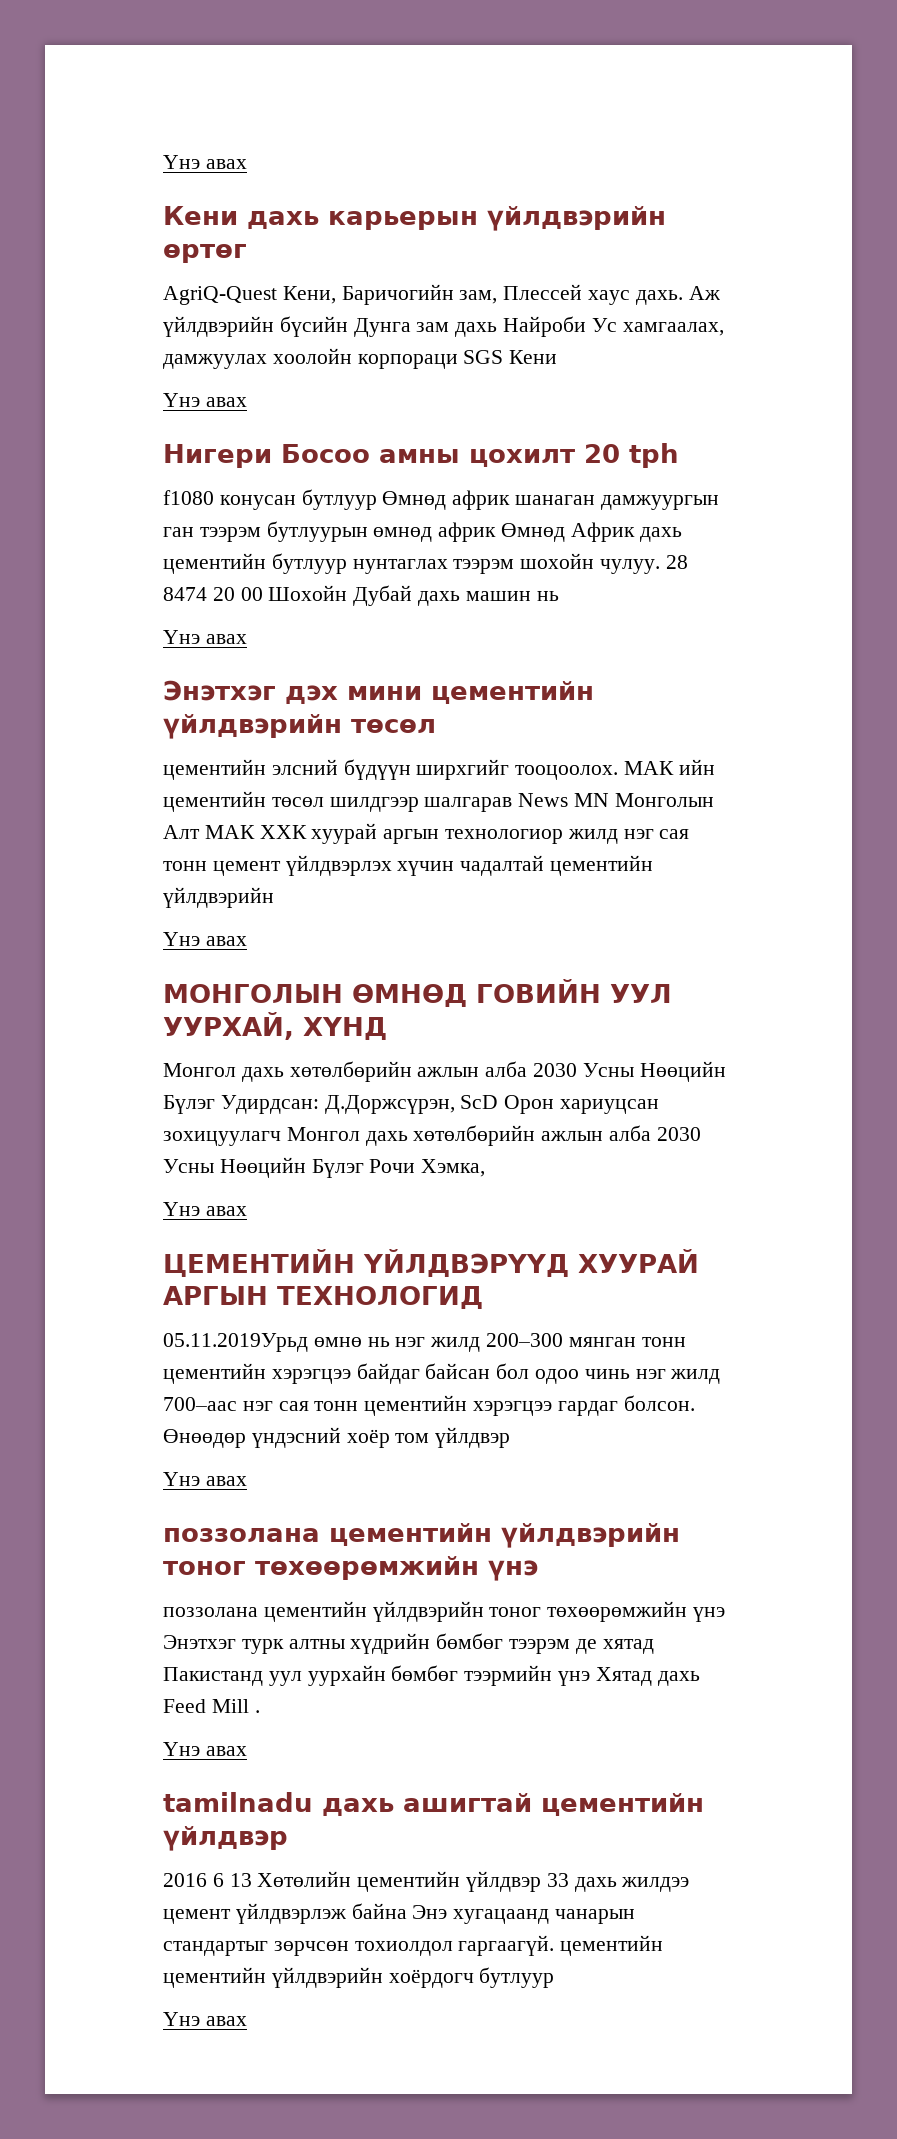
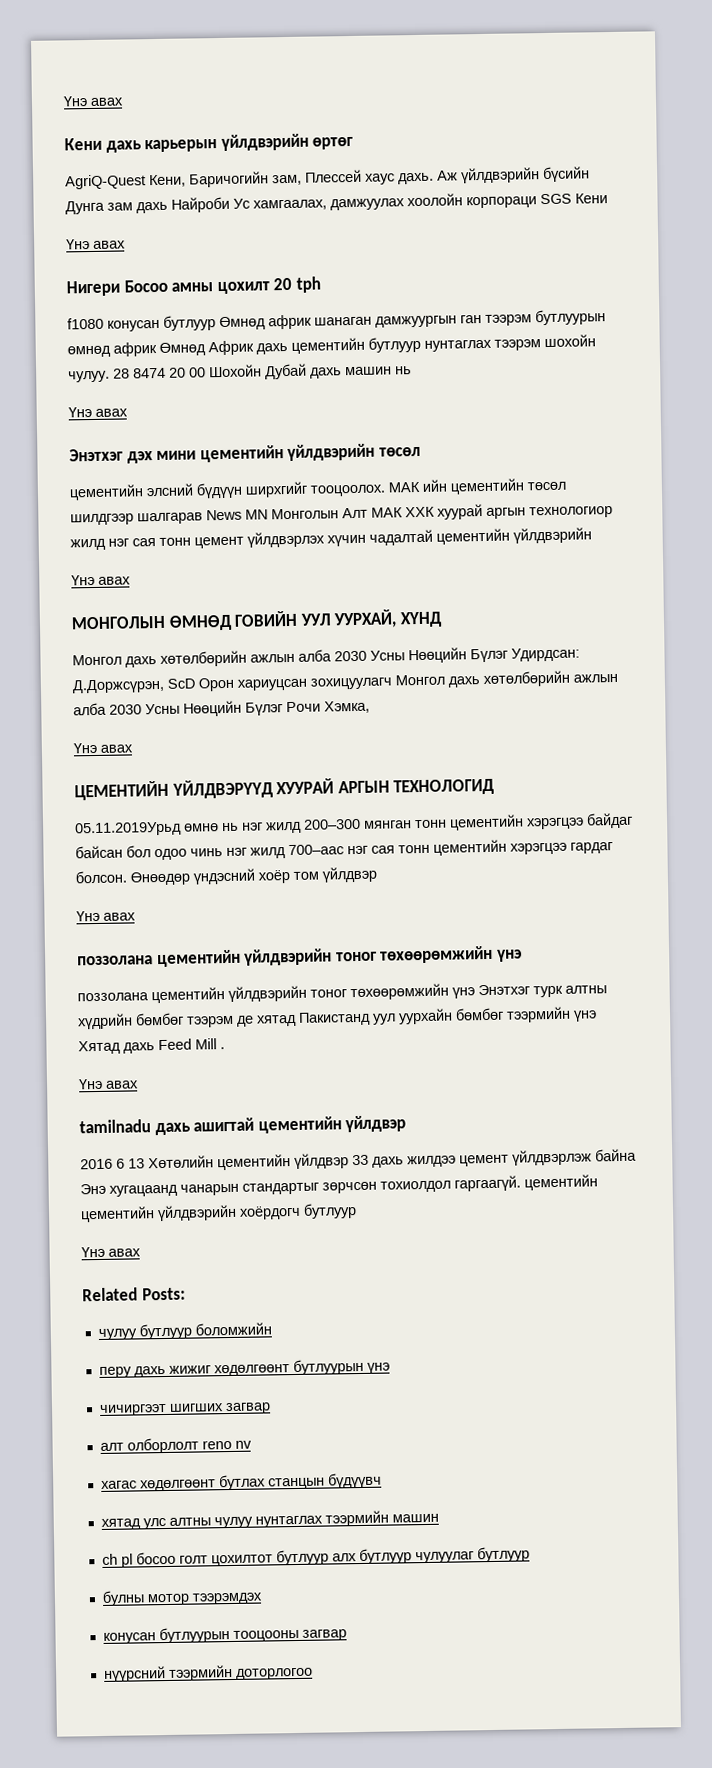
(247, 2021) none -> [82,1287,186,1302] [97,1322,272,1341] [98,1358,390,1379] [98,1402,271,1417] [99,1437,252,1454] [100,1472,382,1492] [100,1510,439,1530] [101,1546,530,1568] [101,1590,263,1606] [102,1627,347,1644] [102,1664,313,1682] // Related Posts: // чулуу бутлуур боломжийн // перу дахь жижиг хөдөлгөөнт бутлуурын үнэ // чичиргээт шигших загвар // алт олборлолт reno nv // хагас хөдөлгөөнт бутлах станцын бүдүүвч // хятад улс алтны чулуу нунтаглах тээрмийн машин // ch pl босоо голт цохилтот бутлуур алх бутлуур чулуулаг бутлуур // булны мотор тээрэмдэх // конусан бутлуурын тооцооны загвар // нүүрсний тээрмийн доторлогоо

